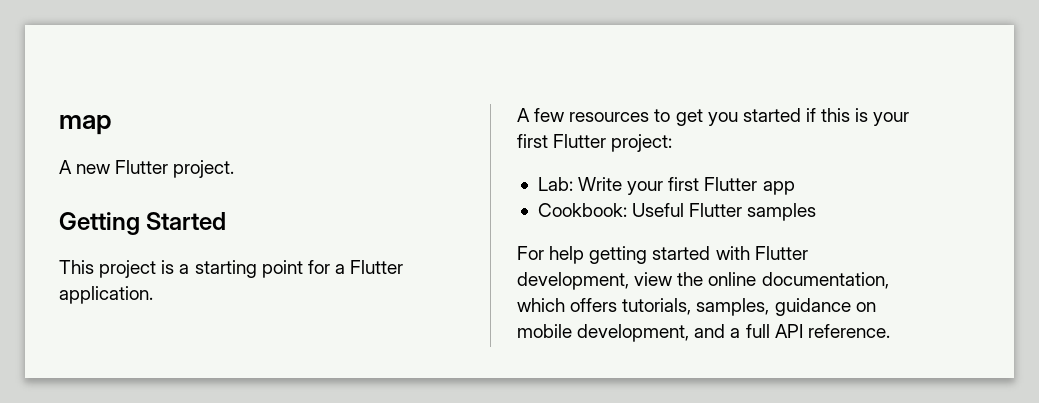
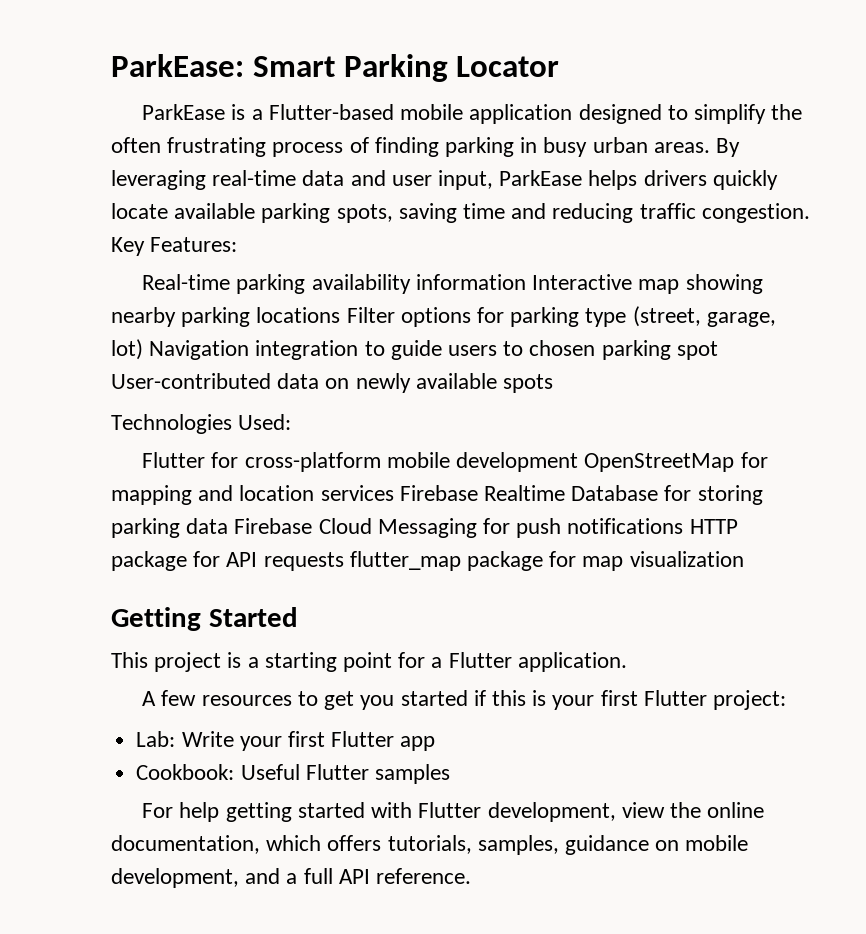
[59,115,112,135] [59,160,235,178] map // A new Flutter project. -> [111,54,560,82] [142,104,803,124] [111,137,741,157] [111,170,778,190] [111,203,810,223] [111,237,238,256] [142,274,763,294] [111,306,776,327] [111,339,718,360] [111,373,554,393] [111,414,292,434] [142,452,768,472] [111,485,763,505] [111,518,738,538] [111,551,744,571] ParkEase: Smart Parking Locator // ParkEase is a Flutter-based mobile application designed to simplify the often frustrating process of finding parking in busy urban areas. By leveraging real-time data and user input, ParkEase helps drivers quickly locate available parking spots, saving time and reducing traffic congestion. Key Features: // Real-time parking availability information Interactive map showing nearby parking locations Filter options for parking type (street, garage, lot) Navigation integration to guide users to chosen parking spot User-contributed data on newly available spots // Technologies Used: // Flutter for cross-platform mobile development OpenStreetMap for mapping and location services Firebase Realtime Database for storing parking data Firebase Cloud Messaging for push notifications HTTP package for API requests flutter_map package for map visualization

